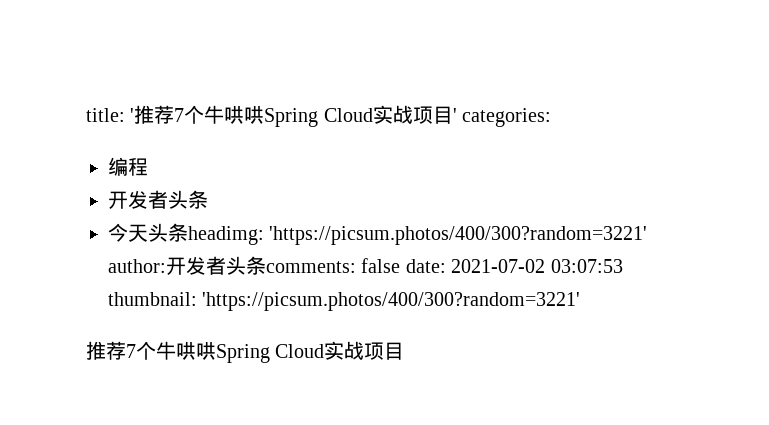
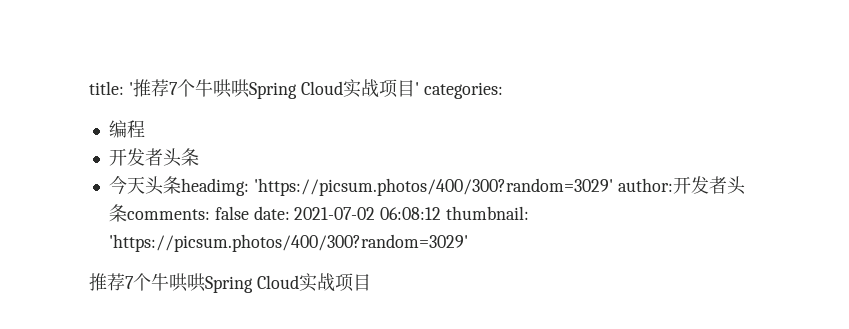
[269,226,648,245] 'https://picsum.photos/400/300?random=3221' -> [253,178,613,196] 'https://picsum.photos/400/300?random=3029'
[550,259,623,273] [108,292,581,311] 03:07:53 thumbnail: 'https://picsum.photos/400/300?random=3221' -> [380,206,530,220] [108,234,468,252] 06:08:12 thumbnail: 'https://picsum.photos/400/300?random=3029'

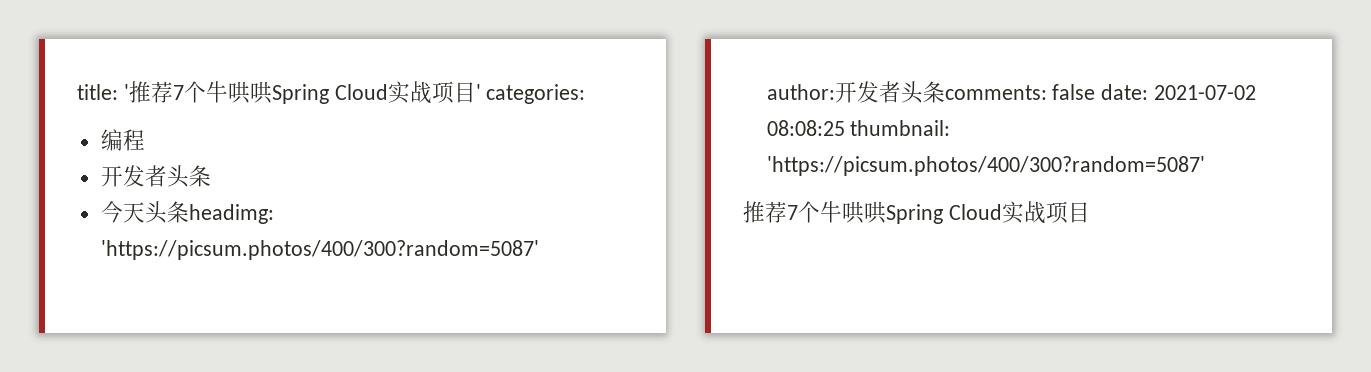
[253,178,613,196] 'https://picsum.photos/400/300?random=3029' -> [100,240,539,260] 'https://picsum.photos/400/300?random=5087'
[380,206,530,220] [108,234,468,252] 06:08:12 thumbnail: 'https://picsum.photos/400/300?random=3029' -> [766,120,951,136] [766,156,1205,176] 08:08:25 thumbnail: 'https://picsum.photos/400/300?random=5087'

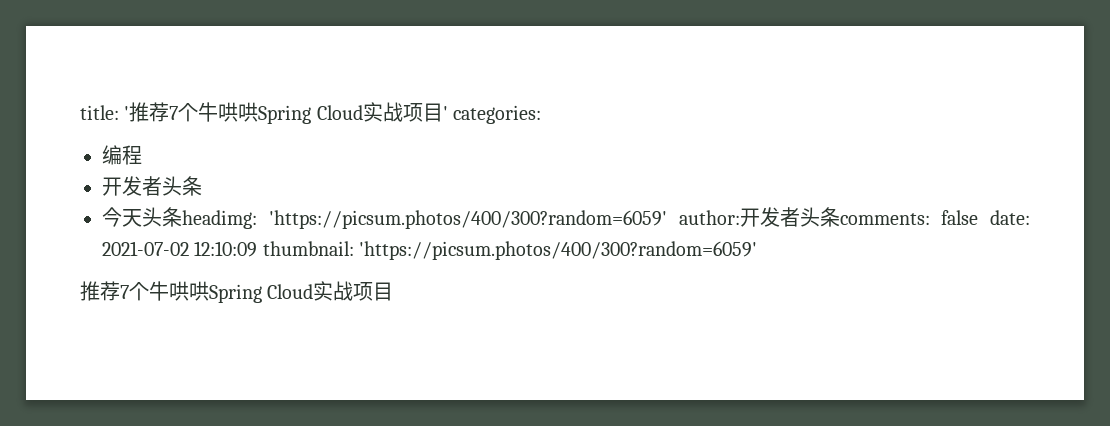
[100,240,539,260] 'https://picsum.photos/400/300?random=5087' -> [268,210,667,229] 'https://picsum.photos/400/300?random=6059'
[766,120,951,136] [766,156,1205,176] 08:08:25 thumbnail: 'https://picsum.photos/400/300?random=5087' -> [194,241,758,260] 12:10:09 thumbnail: 'https://picsum.photos/400/300?random=6059'

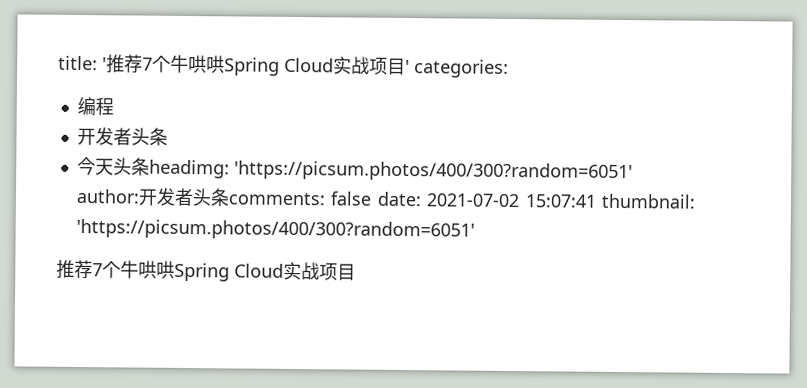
[268,210,667,229] 'https://picsum.photos/400/300?random=6059' -> [233,160,633,183] 'https://picsum.photos/400/300?random=6051'
[194,241,758,260] 12:10:09 thumbnail: 'https://picsum.photos/400/300?random=6059' -> [524,193,696,209] [75,218,475,241] 15:07:41 thumbnail: 'https://picsum.photos/400/300?random=6051'

